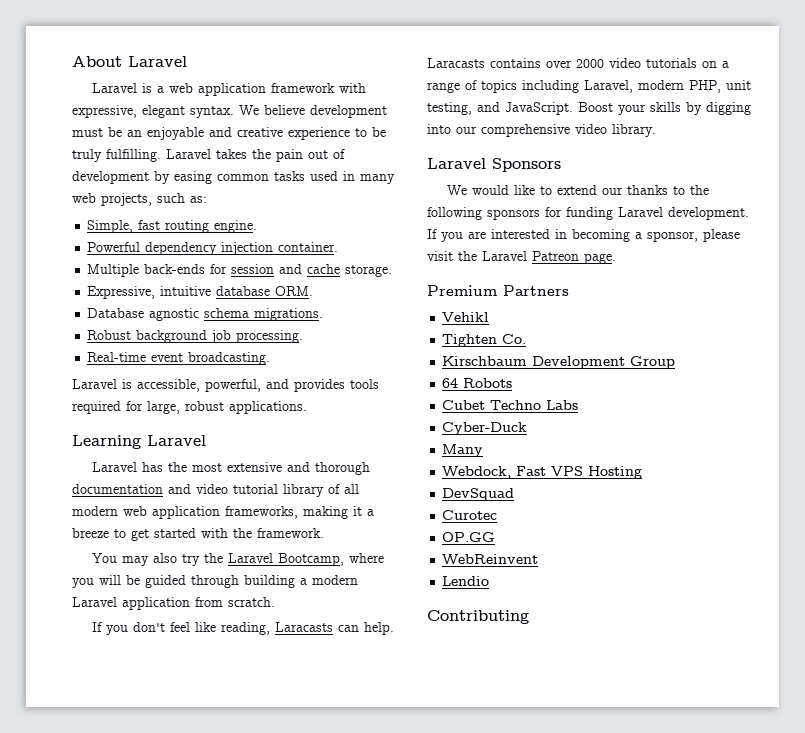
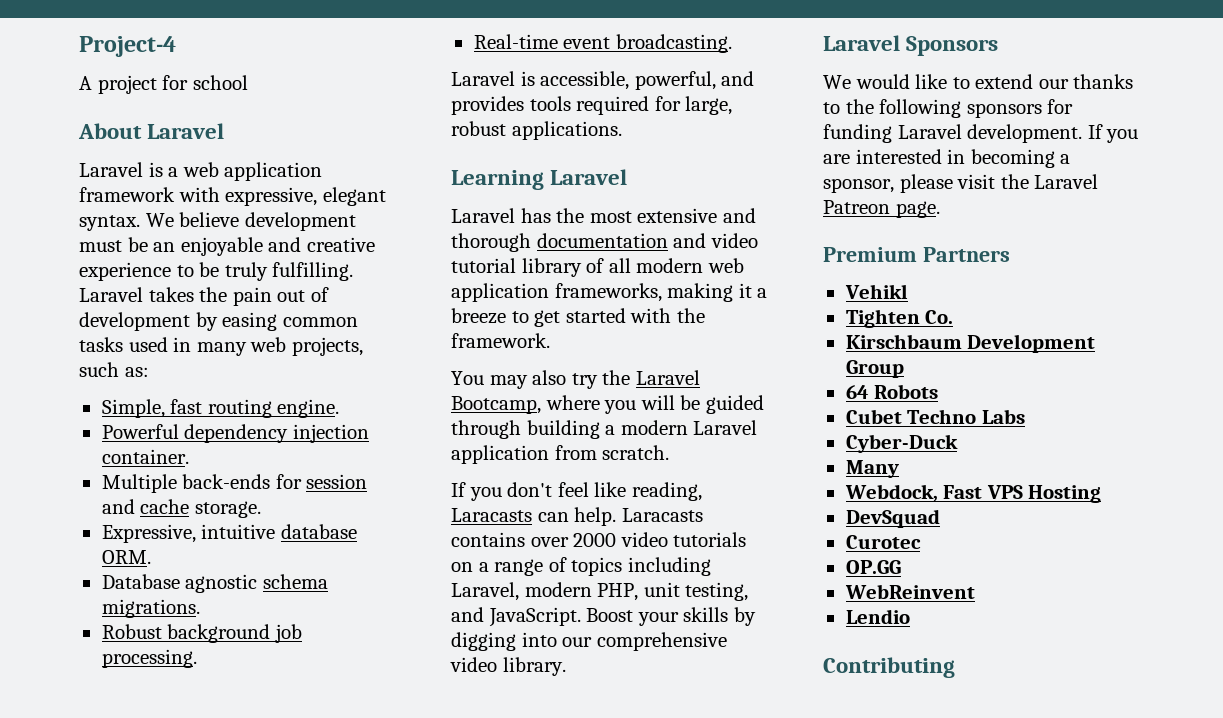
(72, 61) none -> [79,36,176,57] [79,75,248,94] Project-4 // A project for school //

